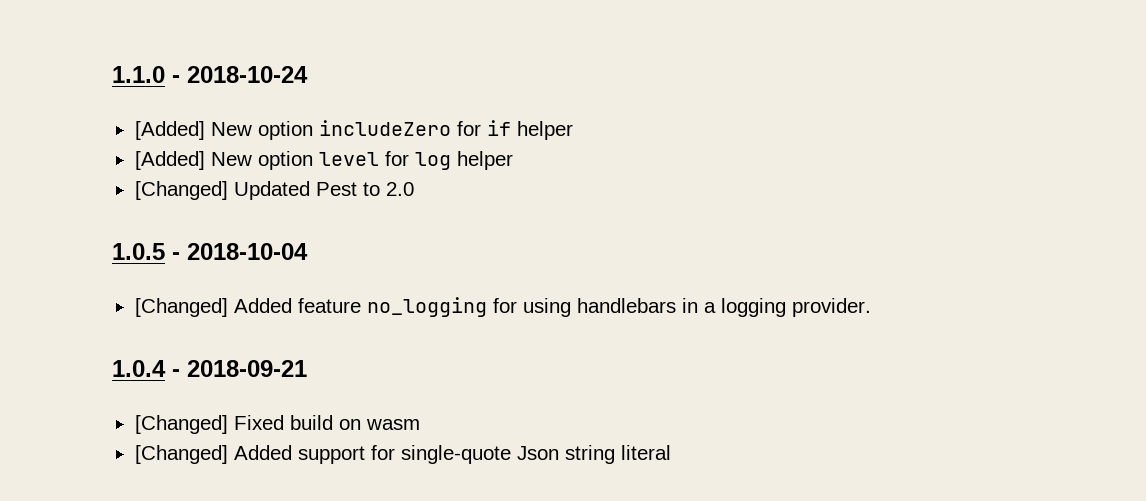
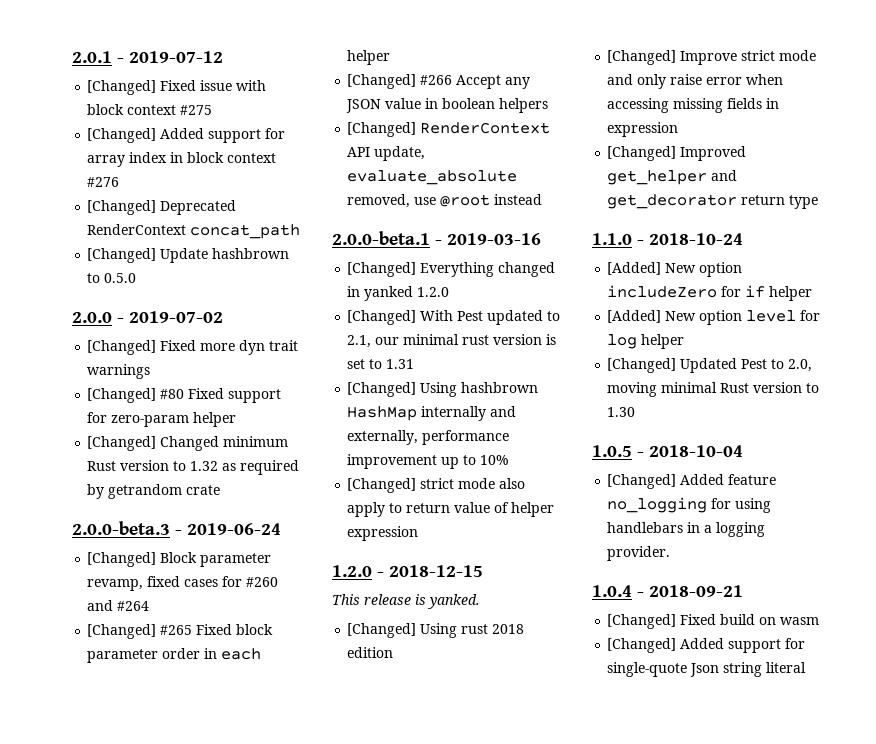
(112, 74) none -> [72,51,224,63] [87,80,267,95] [87,104,213,115] [87,128,286,143] [87,152,277,167] [87,177,120,187] [87,200,237,215] [87,224,301,239] [87,248,290,263] [87,273,137,283] [72,311,224,323] [87,340,299,355] [87,364,151,379] [87,388,282,403] [87,412,237,427] [87,436,289,451] [87,460,300,475] [87,484,221,499] [72,521,282,535] [87,552,272,567] [87,576,279,591] [87,600,150,611] [87,624,274,639] [87,648,262,663] [347,50,391,65] [347,74,531,89] [346,98,549,113] [347,122,551,137] [347,146,426,161] [347,170,518,185] [347,194,543,208] [332,231,542,245] [347,262,556,277] [347,286,450,301] [347,310,561,325] [347,334,557,348] [347,359,415,369] [347,382,539,397] [347,406,517,421] [347,430,510,445] [347,454,510,469] [347,478,526,493] [347,502,555,517] [347,526,419,541] [332,565,484,577] [332,594,480,609] [347,623,525,638] [347,647,394,658] [607,50,817,65] [607,74,784,89] [607,98,780,113] [607,122,679,137] [607,146,747,161] [607,170,738,185] [607,194,819,209] 2.0.1 - 2019-07-12 // [Changed] Fixed issue with block context #275 // [Changed] Added support for array index in block context #276 // [Changed] Deprecated RenderContext concat_path // [Changed] Update hashbrown to 0.5.0 // 2.0.0 - 2019-07-02 // [Changed] Fixed more dyn trait warnings // [Changed] #80 Fixed support for zero-param helper // [Changed] Changed minimum Rust version to 1.32 as required by getrandom crate // 2.0.0-beta.3 - 2019-06-24 // [Changed] Block parameter revamp, fixed cases for #260 and #264 // [Changed] #265 Fixed block parameter order in each helper // [Changed] #266 Accept any JSON value in boolean helpers // [Changed] RenderContext API update, evaluate_absolute removed, use @root instead // 2.0.0-beta.1 - 2019-03-16 // [Changed] Everything changed in yanked 1.2.0 // [Changed] With Pest updated to 2.1, our minimal rust version is set to 1.31 // [Changed] Using hashbrown HashMap internally and externally, performance improvement up to 10% // [Changed] strict mode also apply to return value of helper expression // 1.2.0 - 2018-12-15 // This release is yanked. // [Changed] Using rust 2018 edition // [Changed] Improve strict mode and only raise error when accessing missing fields in expression // [Changed] Improved get_helper and get_decorator return type //
[385,182,414,196] 2.0 -> [788,359,813,372] [607,382,820,397] [607,407,636,417] 2.0, moving minimal Rust version to 1.30

